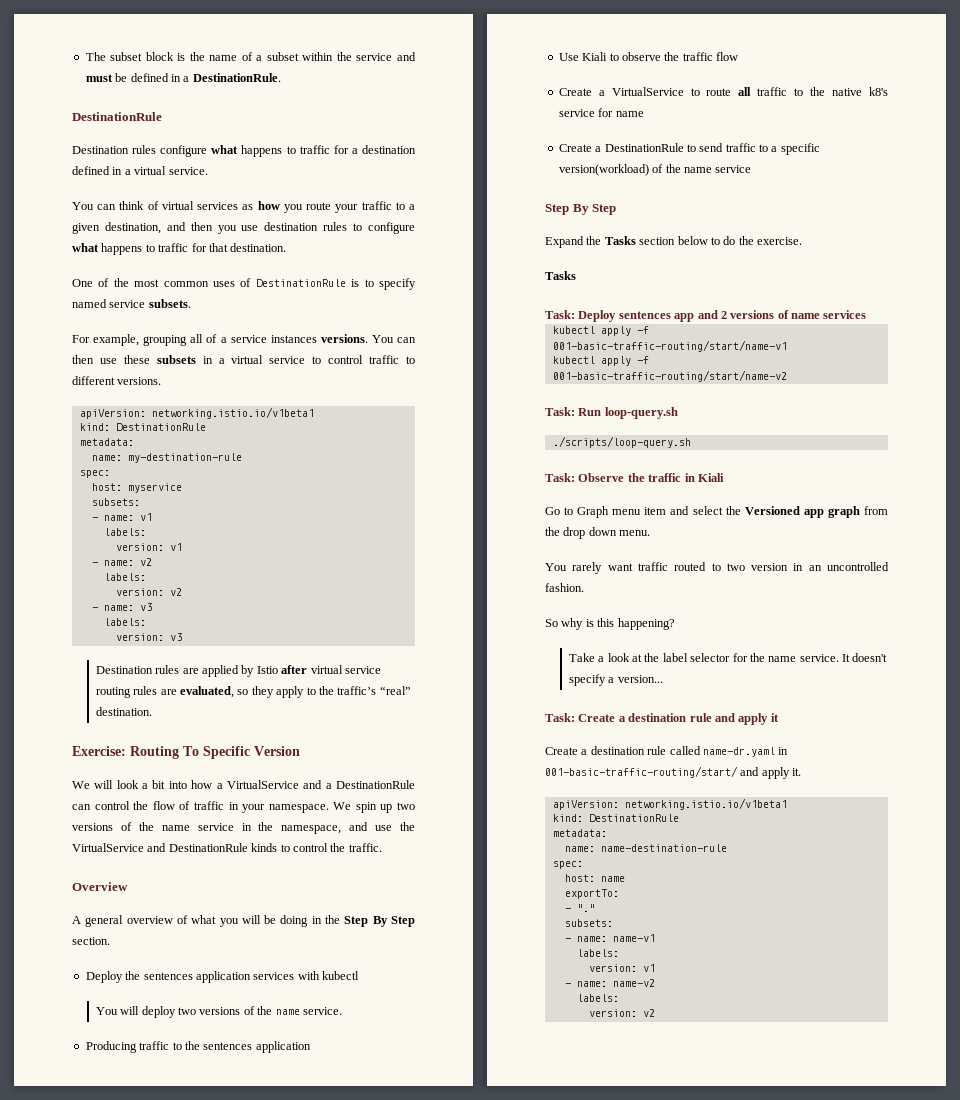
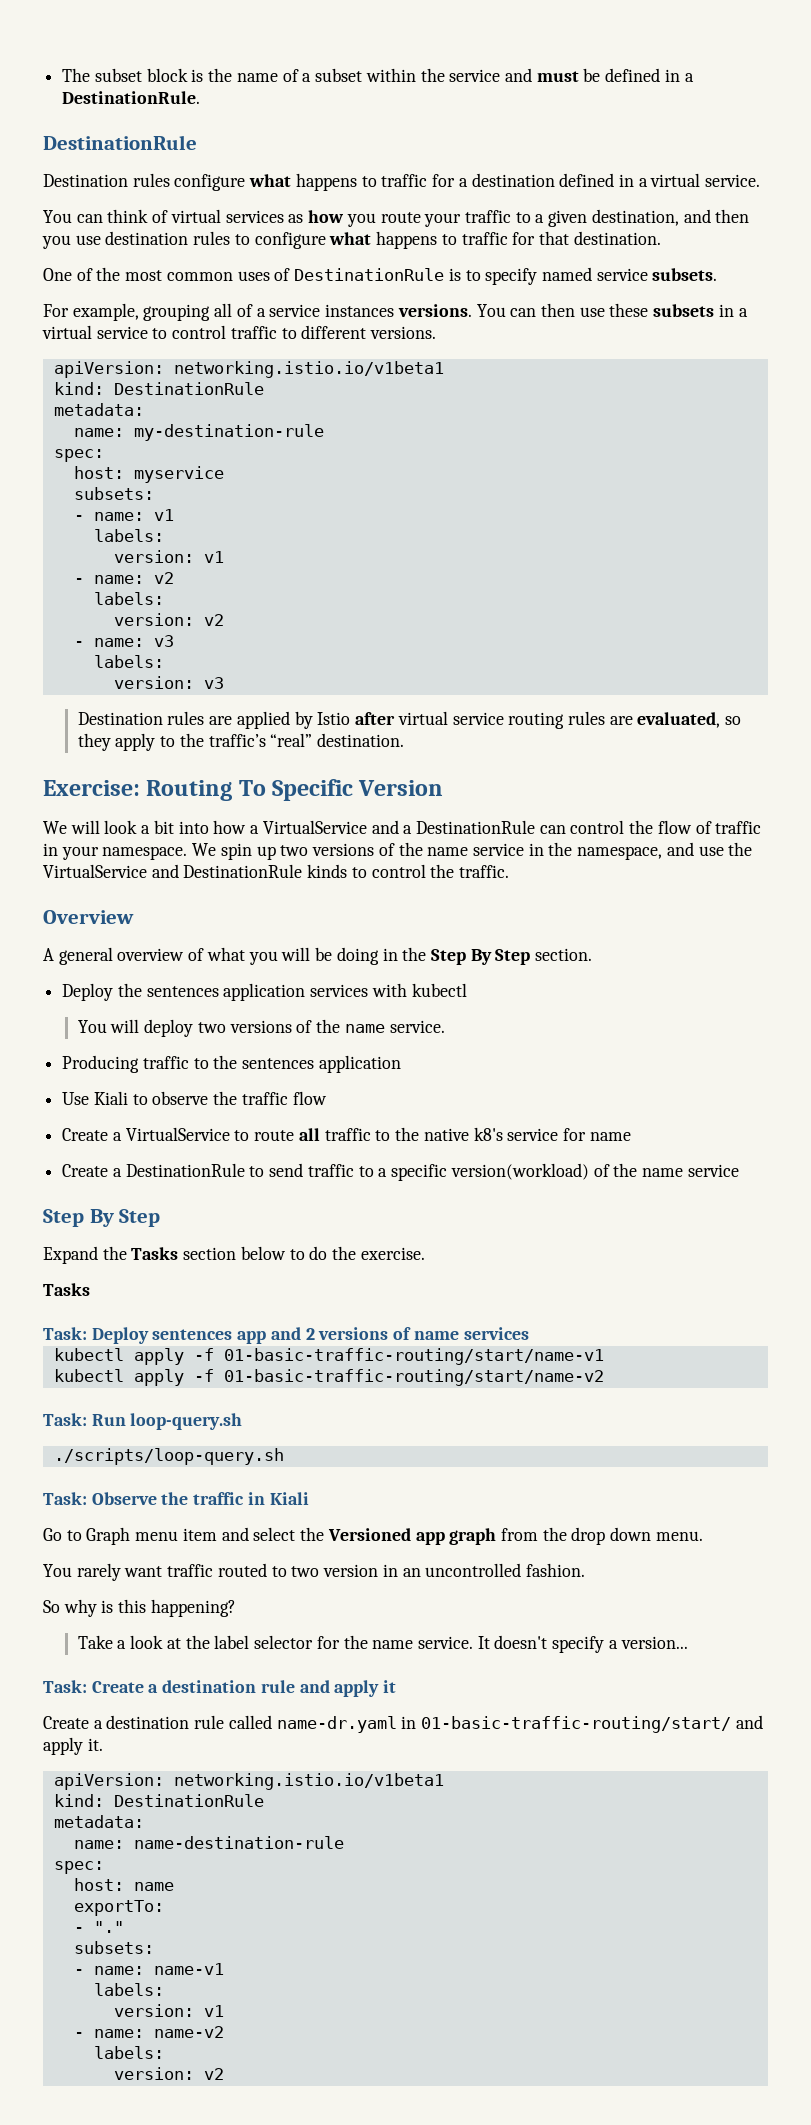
[552,340,787,352] [552,356,649,366] [552,370,787,382] 001-basic-traffic-routing/start/name-v1 // kubectl apply -f 001-basic-traffic-routing/start/name-v2 -> [223,1348,604,1365] [53,1369,604,1386] 01-basic-traffic-routing/start/name-v1 // kubectl apply -f 01-basic-traffic-routing/start/name-v2
[545,766,738,778] 001-basic-traffic-routing/start/ -> [421,1716,732,1733] 01-basic-traffic-routing/start/

